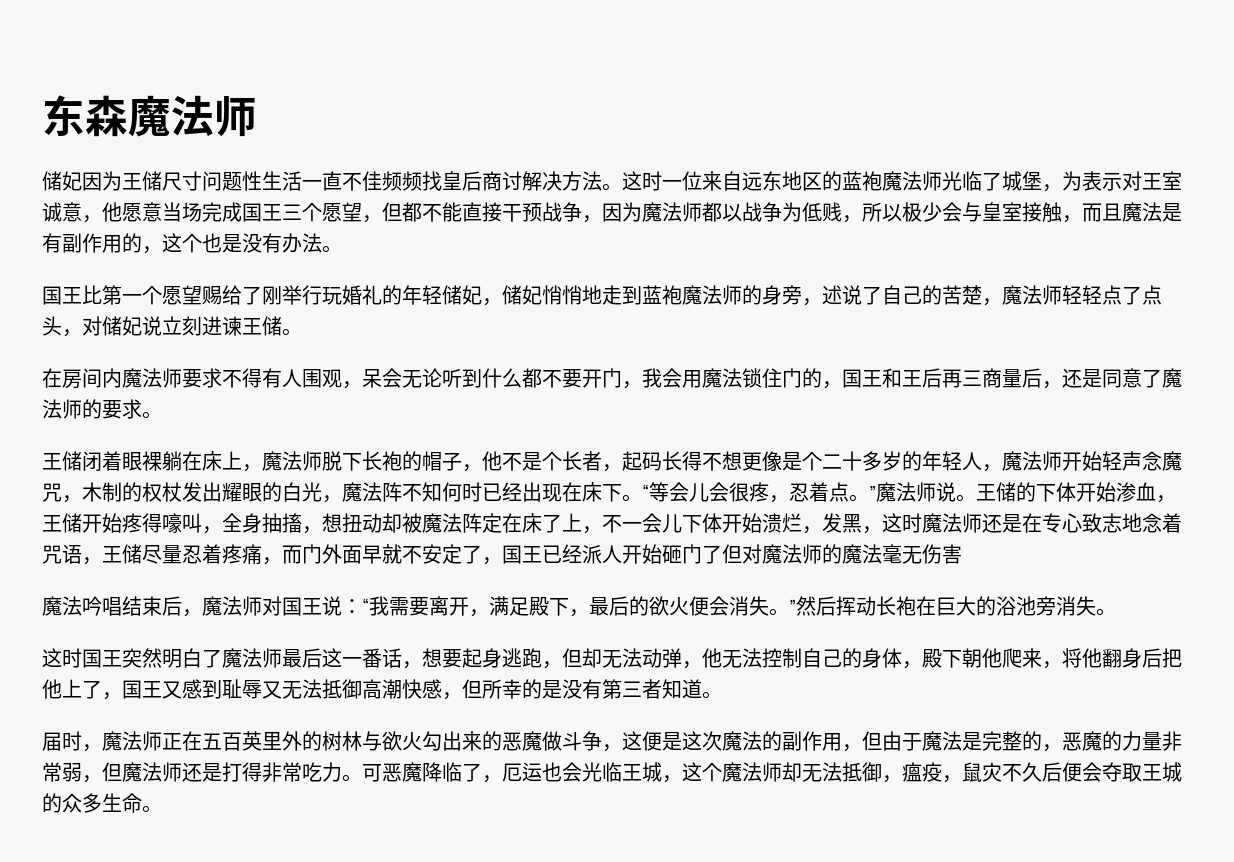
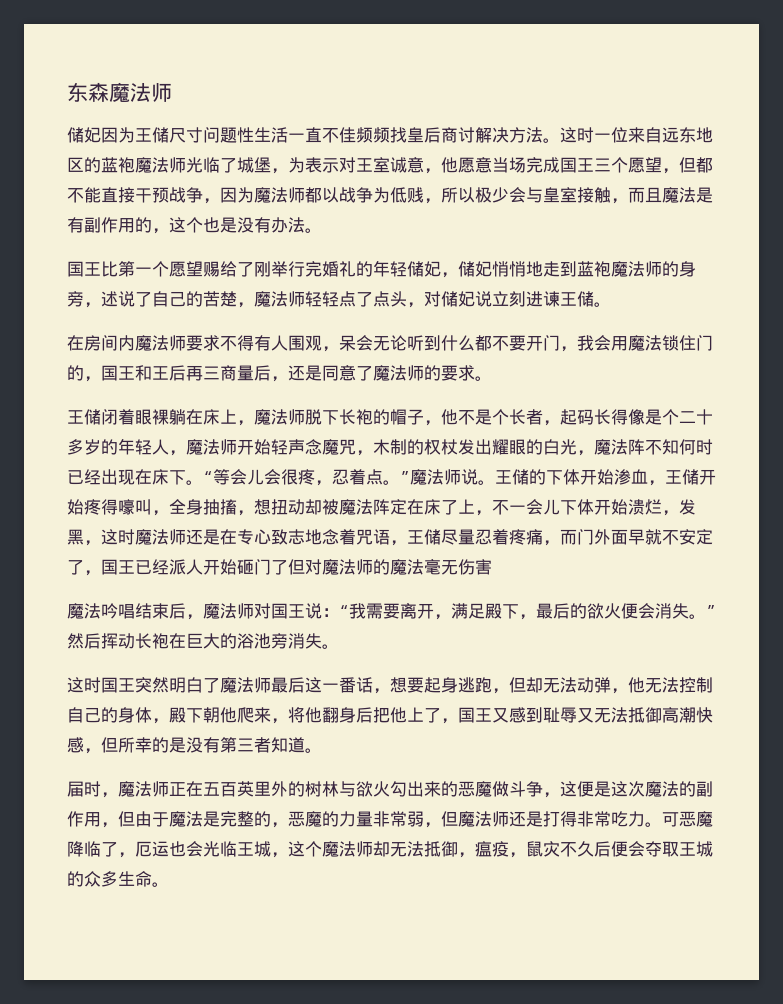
[322,287,342,305] 玩 -> [305,261,322,277] 完
[702,451,762,471] 不想更 -> (628, 417) none

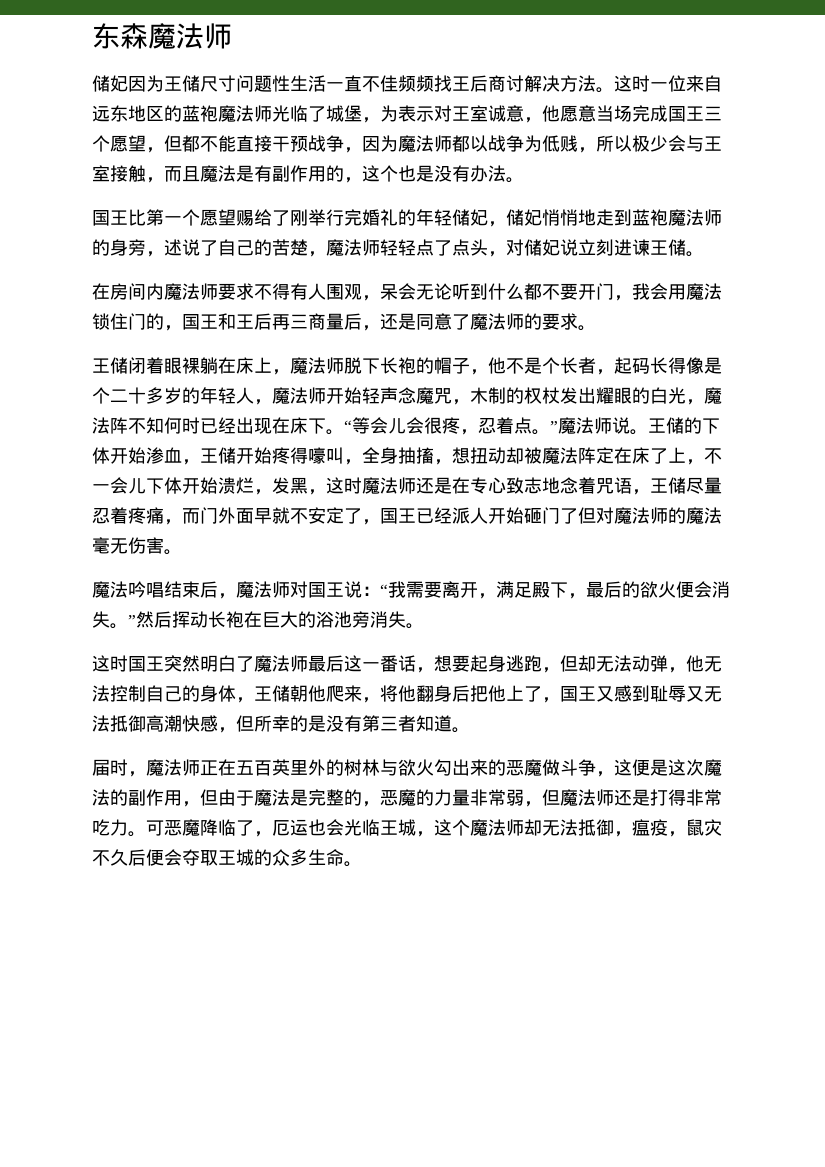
[407,127,424,143] 皇 -> [452,76,470,91] 王
[543,187,560,203] 皇 -> [704,136,722,151] 王
(492, 567) none -> [164,549,182,555] 。
[169,707,203,723] 殿下 -> [254,685,290,702] 王储

